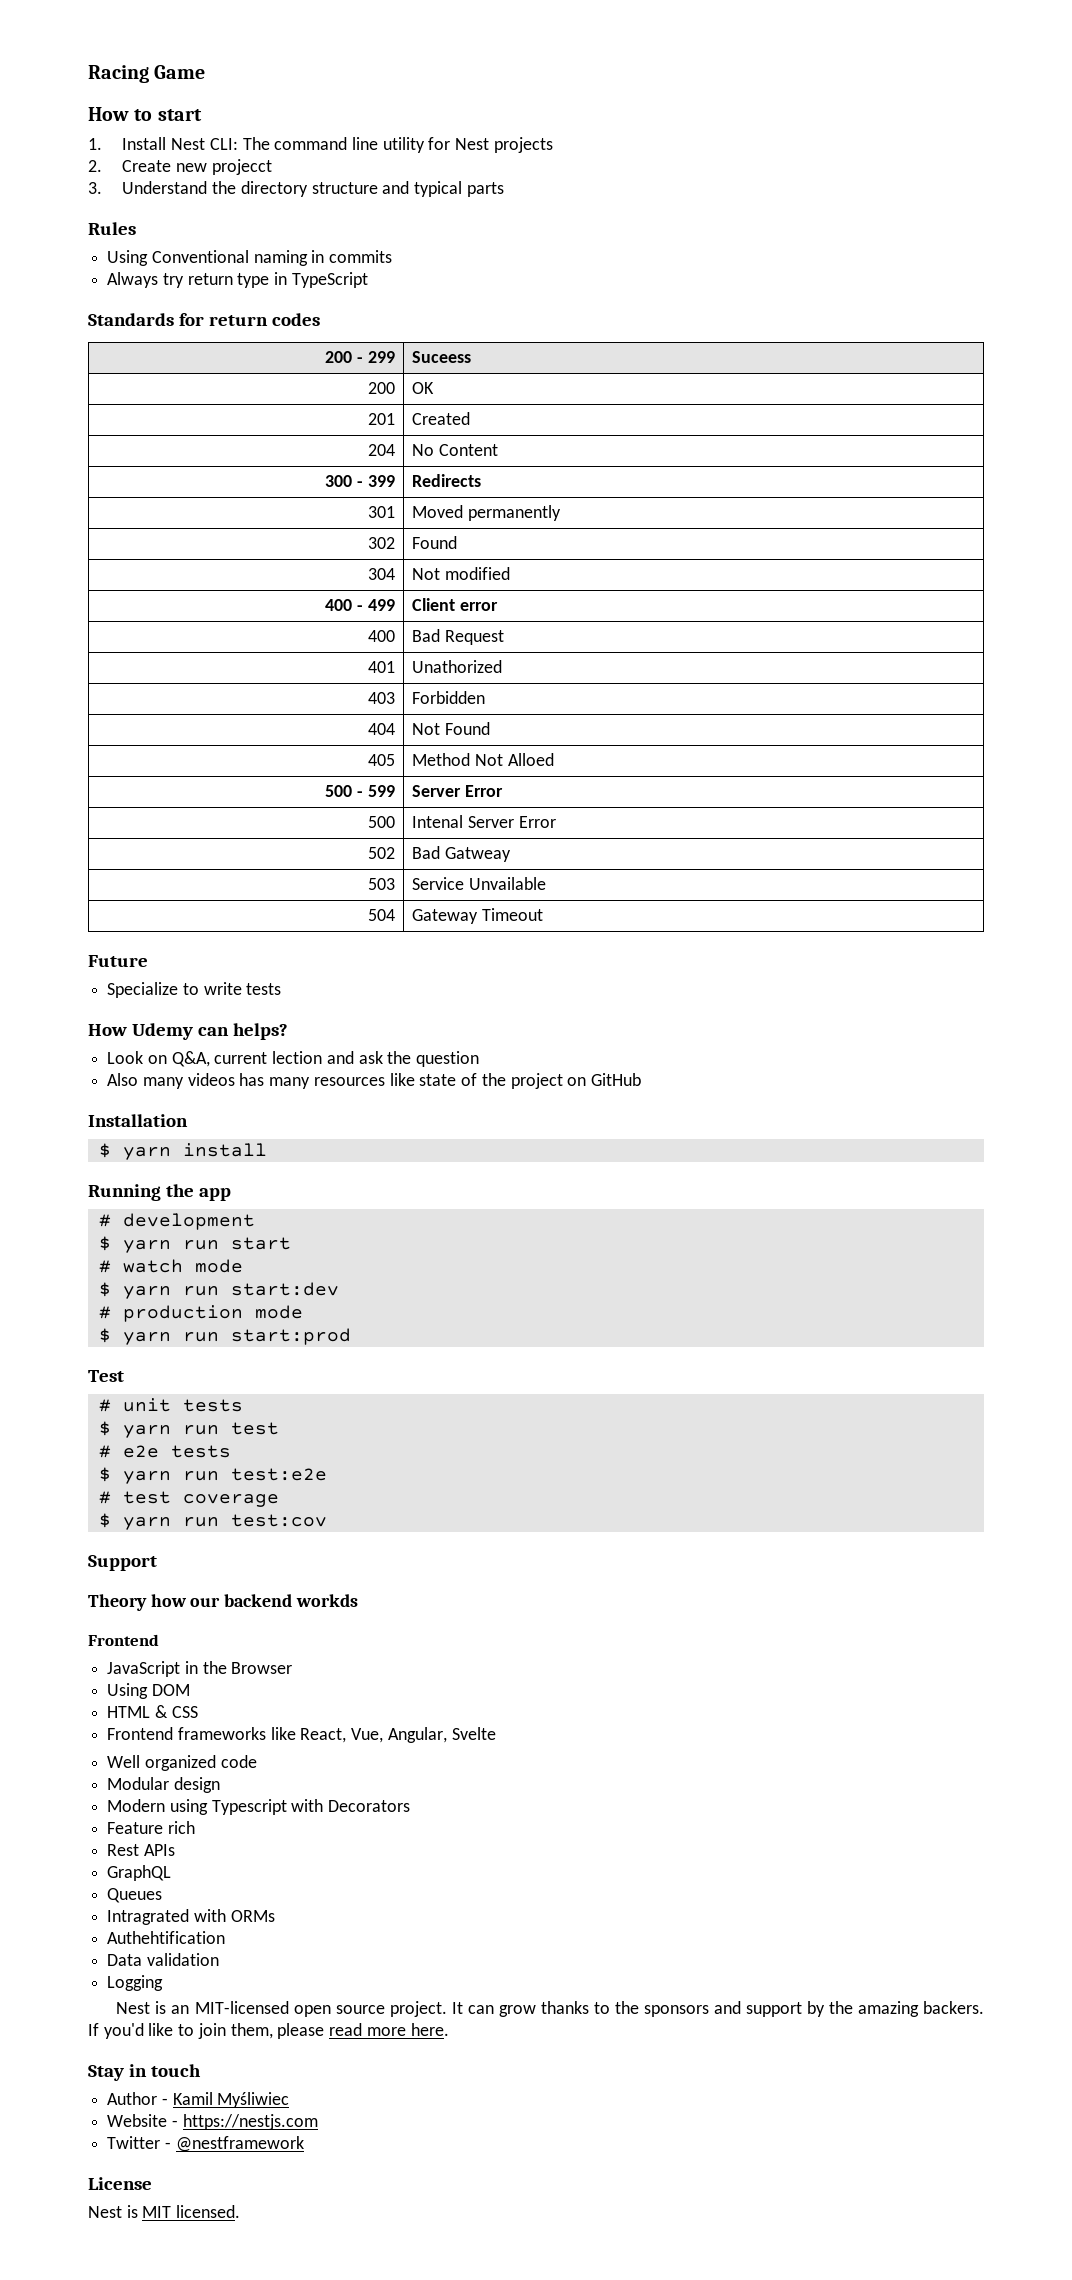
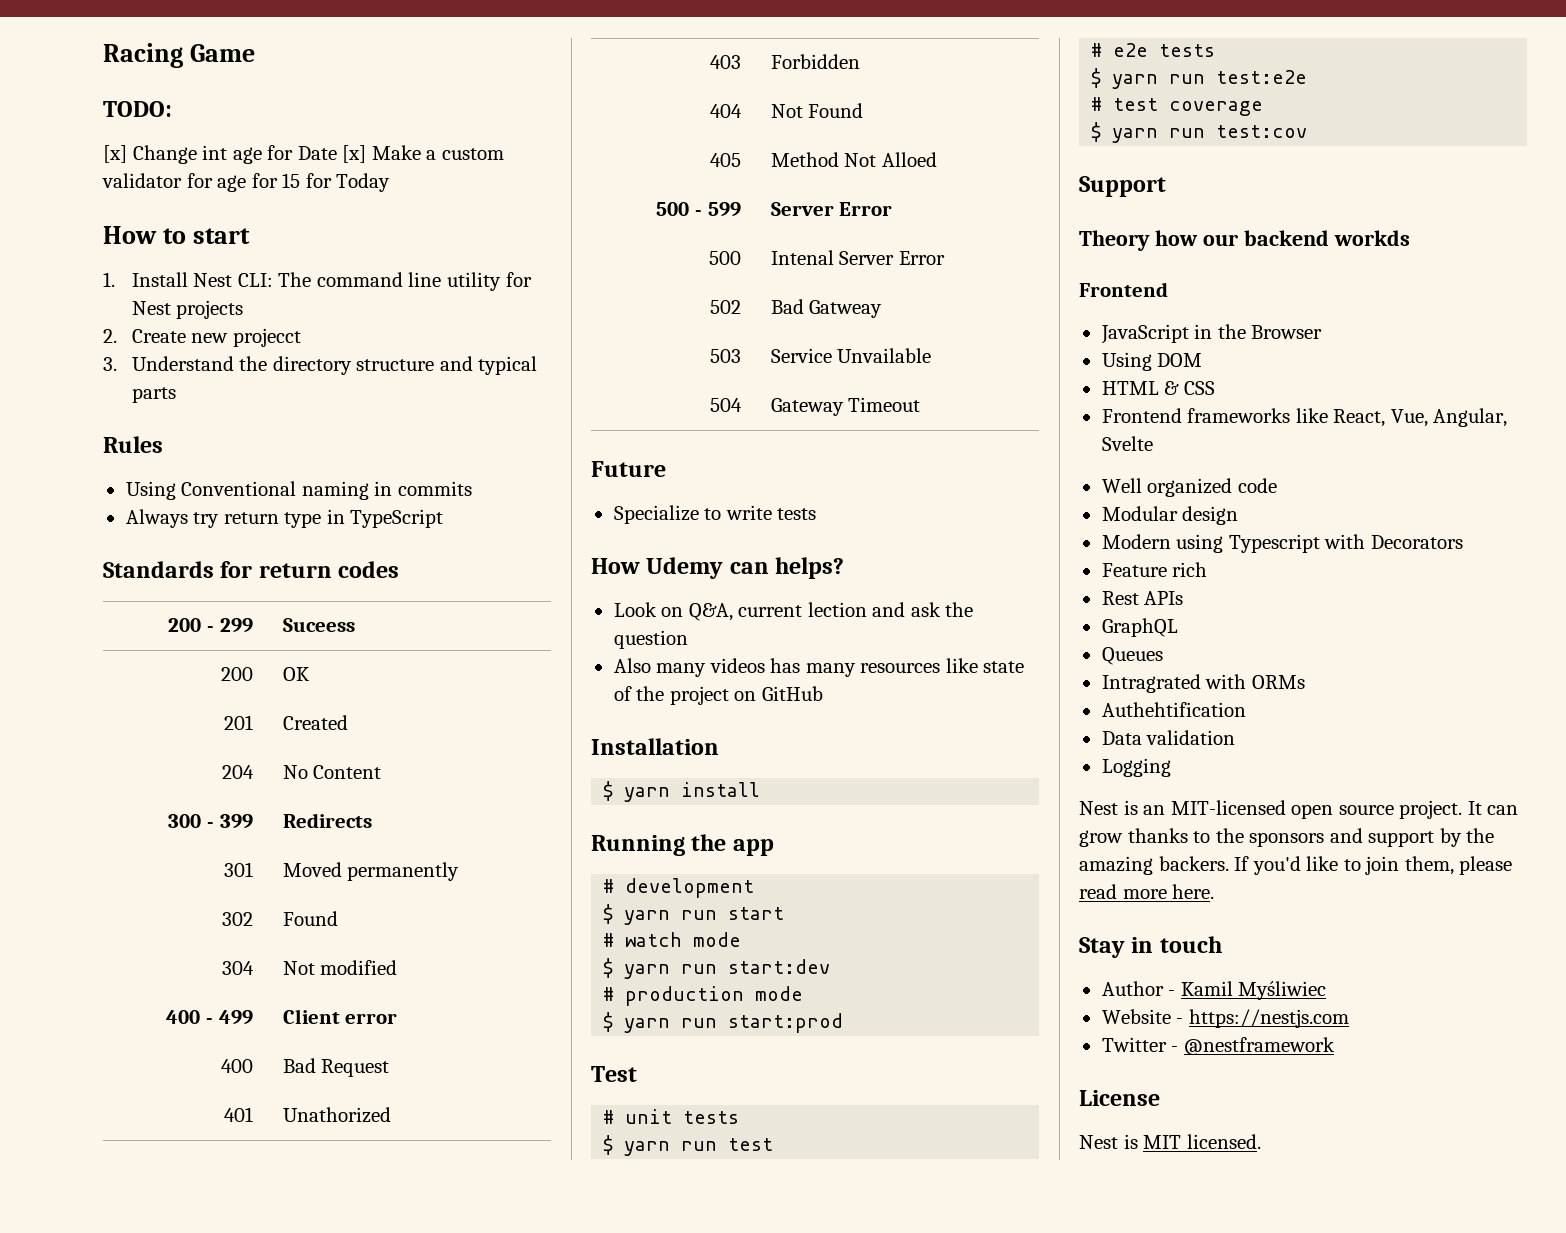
(206, 72) none -> [103,101,172,117] [103,145,504,164] [102,173,391,192] // TODO: // [x] Change int age for Date [x] Make a custom validator for age for 15 for Today

